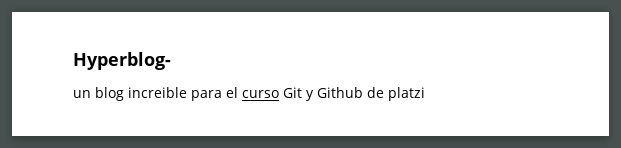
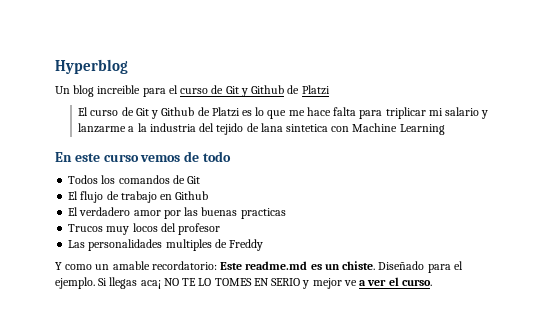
[73,52,171,70] [73,90,91,98] Hyperblog- // un -> [55,59,128,74] [55,86,70,94] Hyperblog // Un
[283,87,425,101] Git y Github de platzi -> [211,85,330,97] [78,107,489,119] [78,123,445,135] [55,151,231,162] [68,175,201,184] [68,191,209,203] [68,207,286,219] [68,223,221,235] [68,239,264,251] [55,261,463,273] [55,277,432,289] de Git y Github de Platzi // El curso de Git y Github de Platzi es lo que me hace falta para triplicar mi salario y lanzarme a la industria del tejido de lana sintetica con Machine Learning // En este curso vemos de todo // Todos los comandos de Git // El flujo de trabajo en Github // El verdadero amor por las buenas practicas // Trucos muy locos del profesor // Las personalidades multiples de Freddy // Y como un amable recordatorio: Este readme.md es un chiste. Diseñado para el ejemplo. Si llegas aca¡ NO TE LO TOMES EN SERIO y mejor ve a ver el curso.

